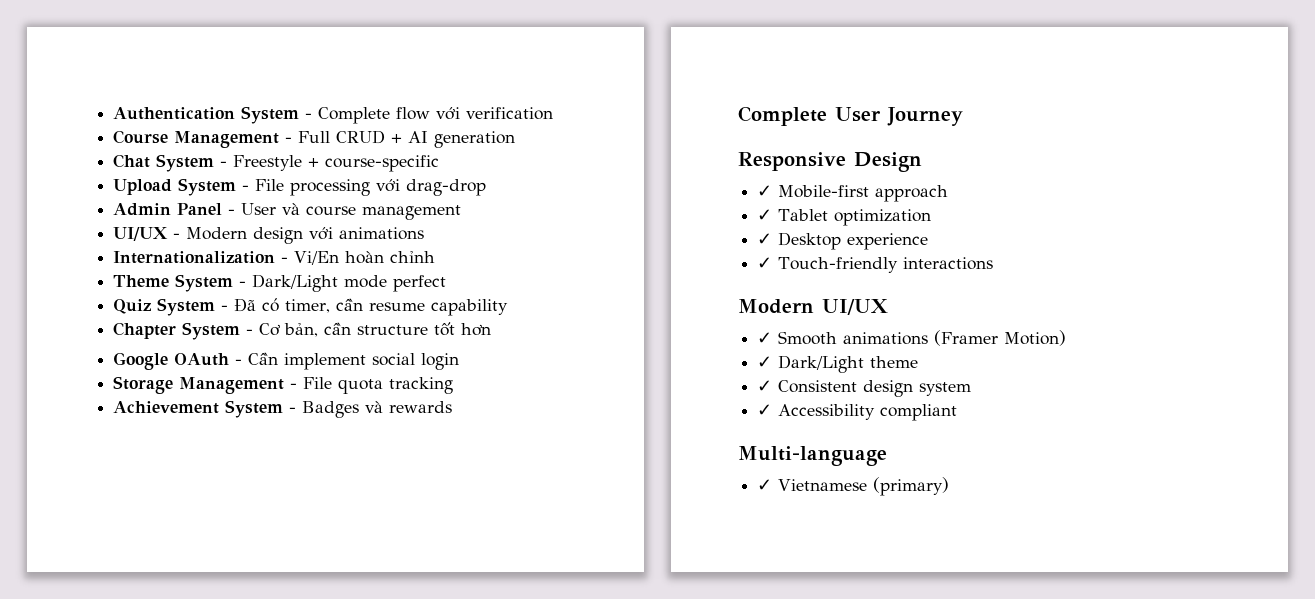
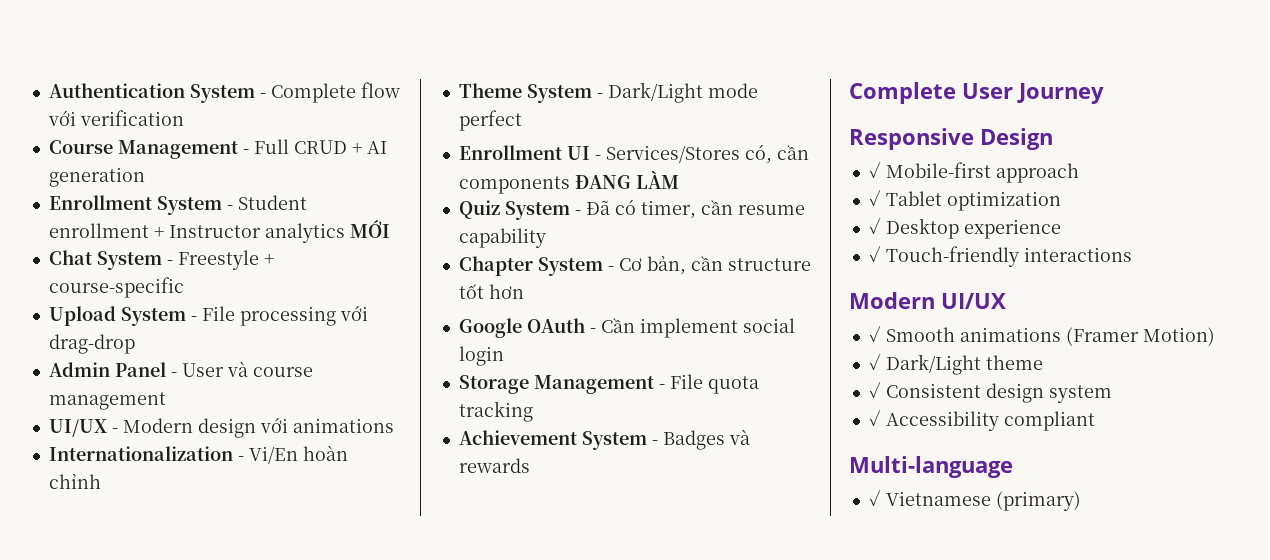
(516, 139) none -> [48,195,307,215] [48,220,390,243] // Enrollment System - Student enrollment + Instructor analytics MỚI
(447, 283) none -> [458,144,809,164] [458,170,679,194] // Enrollment UI - Services/Stores có, cần components ĐANG LÀM

